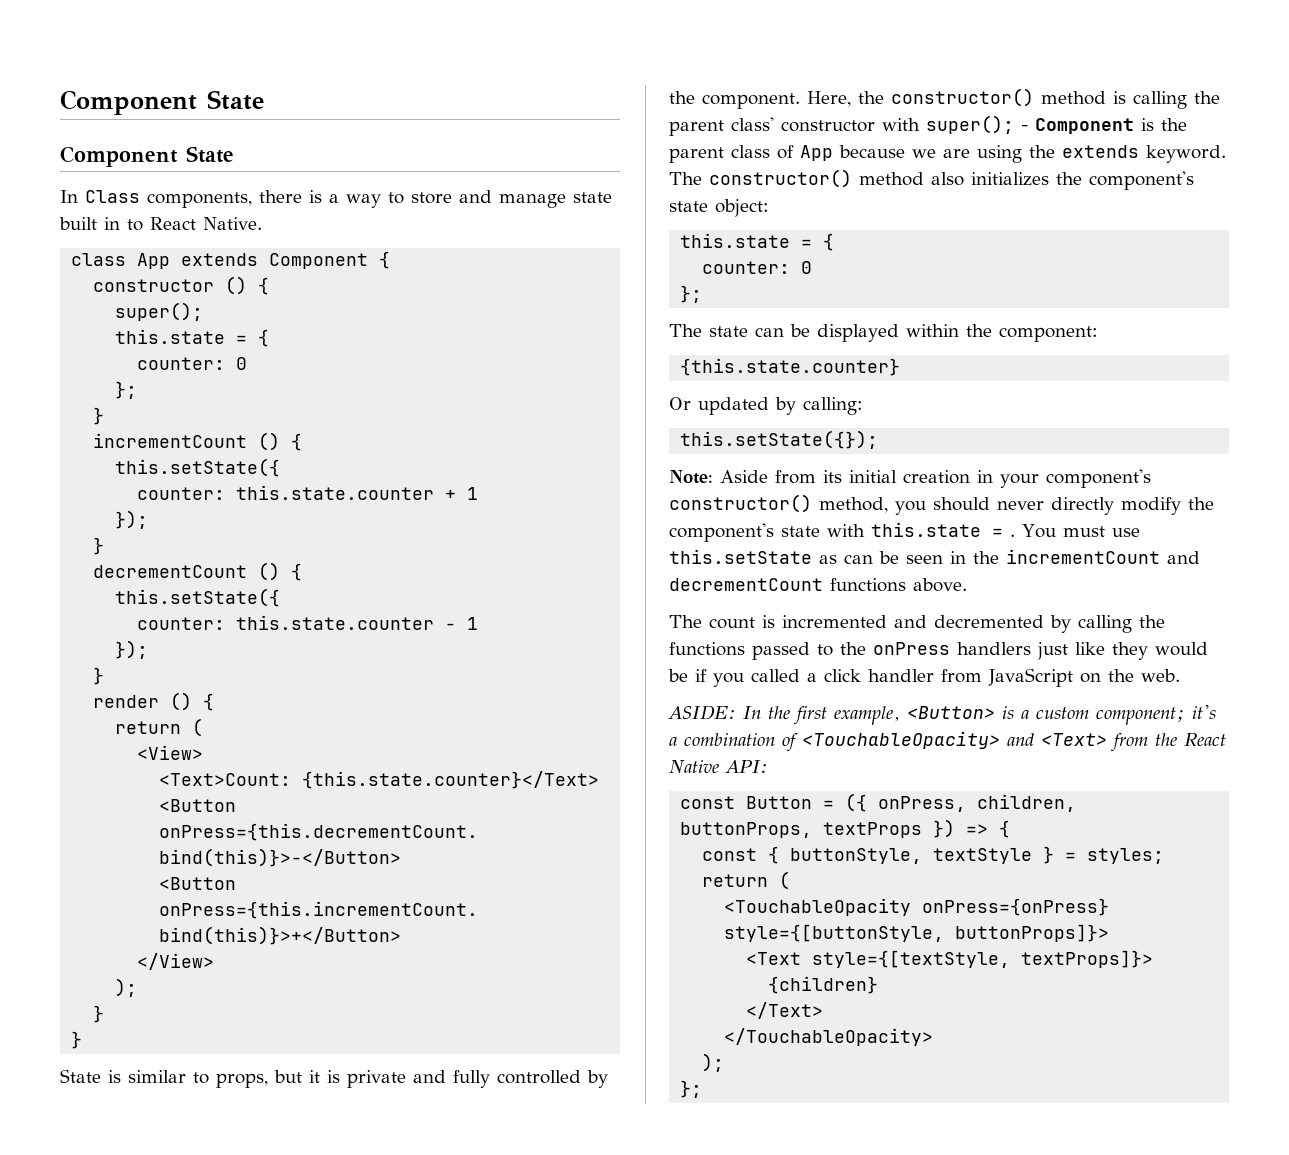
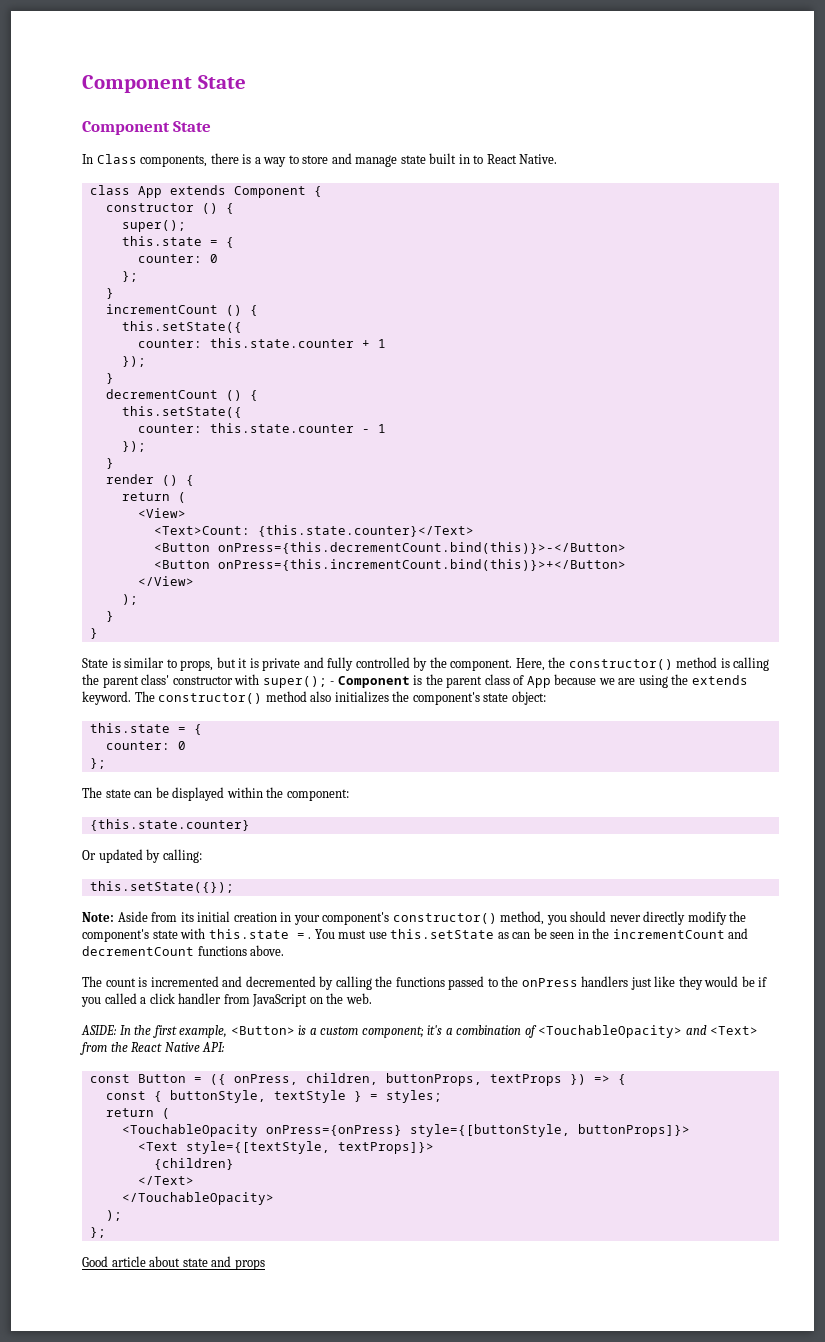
(703, 1089) none -> [82,1256,265,1270] // Good article about state and props

